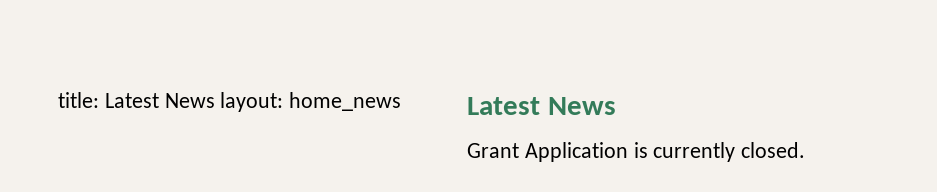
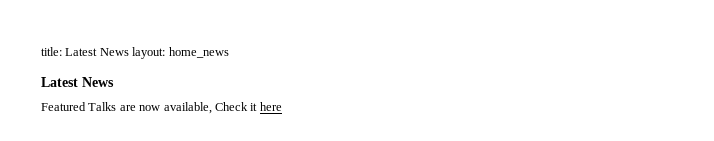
[467,142,806,162] Grant Application is currently closed. -> [41,102,282,114] Featured Talks are now available, Check it here

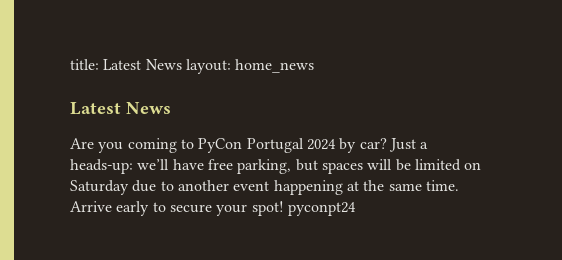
[41,102,282,114] Featured Talks are now available, Check it here -> [70,138,429,153] [70,159,482,174] [70,180,459,195] [70,201,356,216] Are you coming to PyCon Portugal 2024 by car? Just a heads-up: we’ll have free parking, but spaces will be limited on Saturday due to another event happening at the same time. Arrive early to secure your spot! pyconpt24

